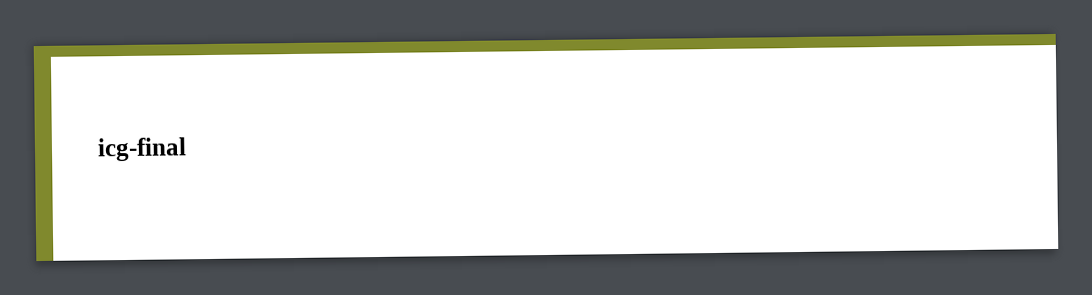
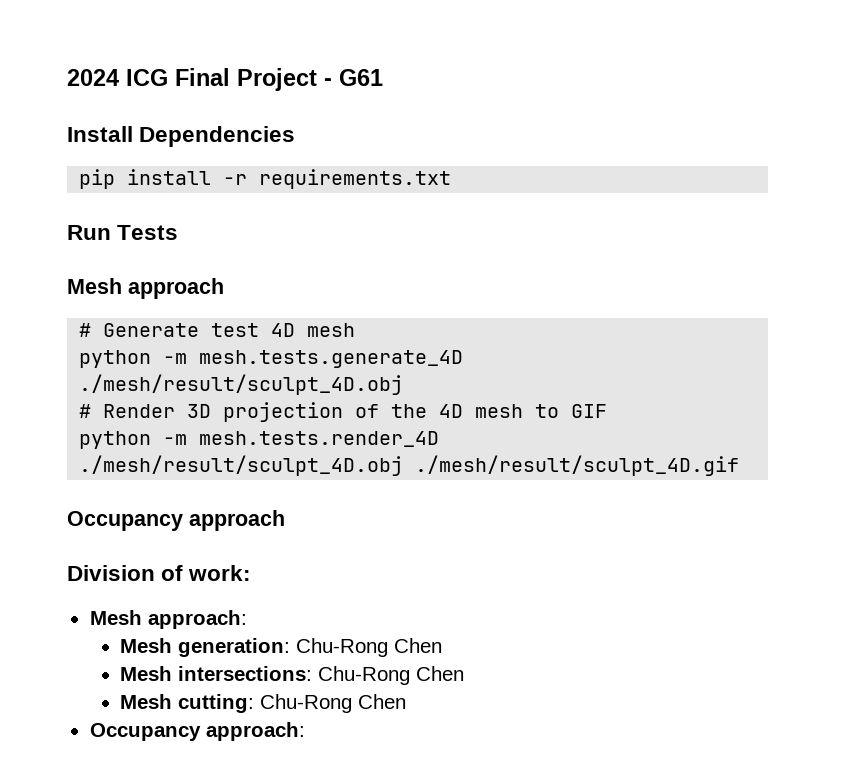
[97,137,187,162] icg-final -> [67,68,383,91] [67,126,296,147] [79,169,452,189] [67,225,179,240] [67,278,224,299] [79,323,356,337] [79,350,464,368] [79,374,404,395] [79,402,608,422] [79,431,440,449] [79,455,740,476] [67,510,285,531] [67,565,252,581] [89,610,247,629] [120,638,443,657] [120,666,465,685] [120,694,407,713] [89,722,305,741] 2024 ICG Final Project - G61 // Install Dependencies // pip install -r requirements.txt // Run Tests // Mesh approach // # Generate test 4D mesh // python -m mesh.tests.generate_4D ./mesh/result/sculpt_4D.obj // # Render 3D projection of the 4D mesh to GIF // python -m mesh.tests.render_4D ./mesh/result/sculpt_4D.obj ./mesh/result/sculpt_4D.gif // Occupancy approach // Division of work: // Mesh approach: // Mesh generation: Chu-Rong Chen // Mesh intersections: Chu-Rong Chen // Mesh cutting: Chu-Rong Chen // Occupancy approach:

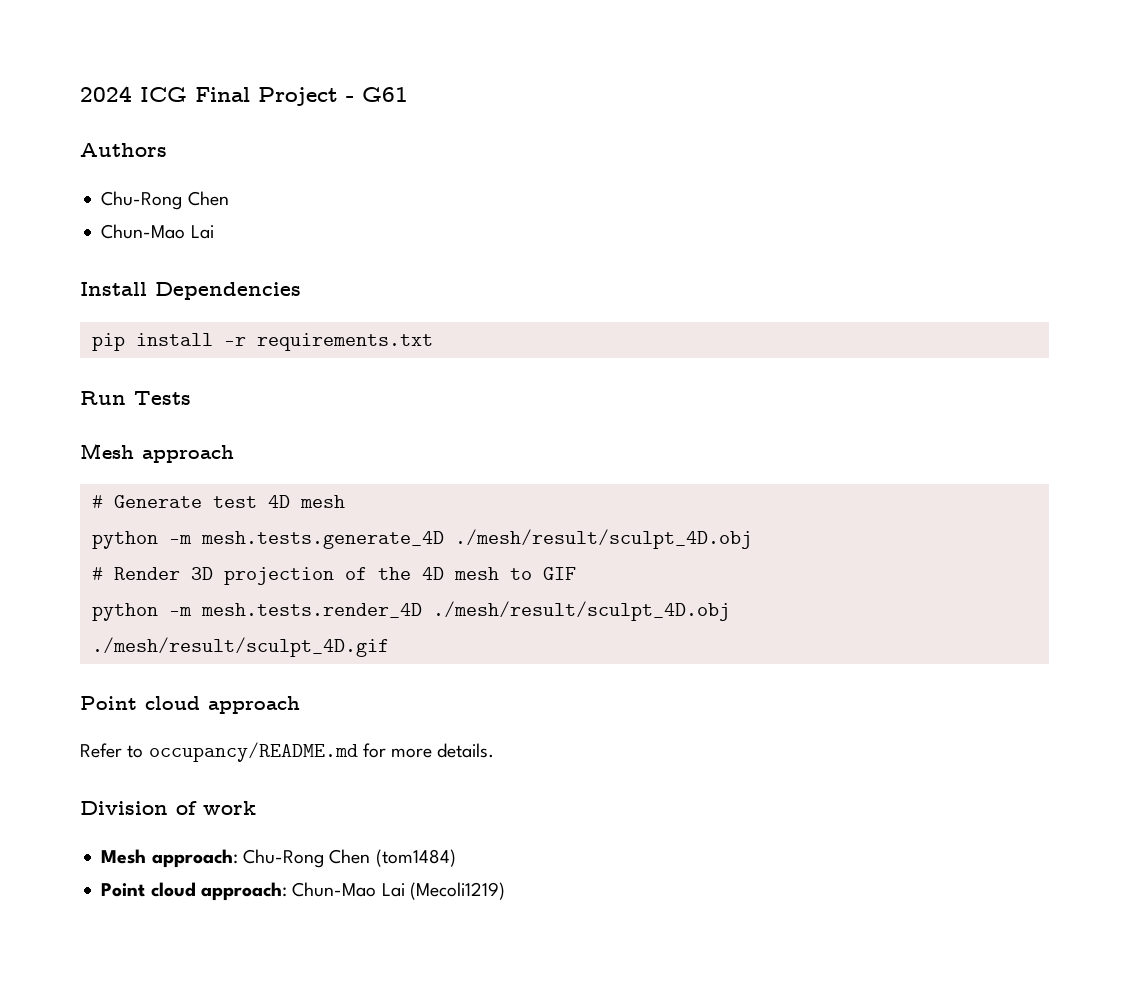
(383, 77) none -> [80,143,167,157] [101,191,229,210] [101,224,214,239] // Authors // Chu-Rong Chen // Chun-Mao Lai
[67,510,285,531] Occupancy approach -> [80,696,300,714] [80,742,495,762] Point cloud approach // Refer to occupancy/README.md for more details.
[188,565,252,581] work: -> [203,801,256,815] work
[120,638,443,657] [120,666,465,685] [120,694,407,713] [89,722,305,741] // Mesh generation: Chu-Rong Chen // Mesh intersections: Chu-Rong Chen // Mesh cutting: Chu-Rong Chen // Occupancy approach: -> [242,849,456,868] [101,882,505,901] Chu-Rong Chen (tom1484) // Point cloud approach: Chun-Mao Lai (Mecoli1219)

